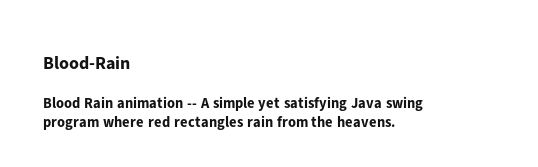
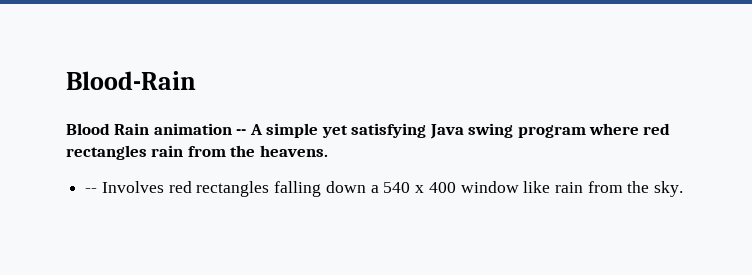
(396, 122) none -> [85,181,684,197] // -- Involves red rectangles falling down a 540 x 400 window like rain from the sky.

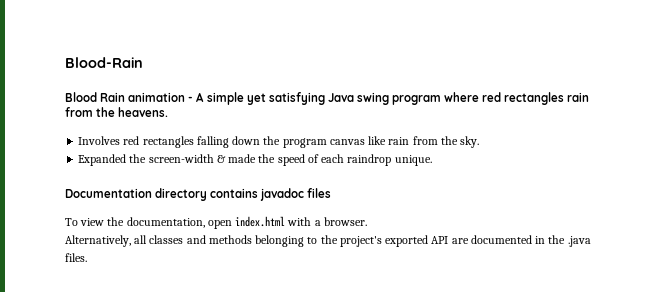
[236,129,247,135] -- -> [188,96,194,102] -
[85,188,98,193] -- -> (169, 112) none
[370,181,519,193] a 540 x 400 window -> [263,136,365,148] the program canvas
(684, 189) none -> [78,154,432,166] [65,188,332,201] [65,216,367,229] [65,235,591,247] [65,253,87,262] // Expanded the screen-width & made the speed of each raindrop unique. // Documentation directory contains javadoc files // To view the documentation, open index.html with a browser. // Alternatively, all classes and methods belonging to the project's exported API are documented in the .java files.

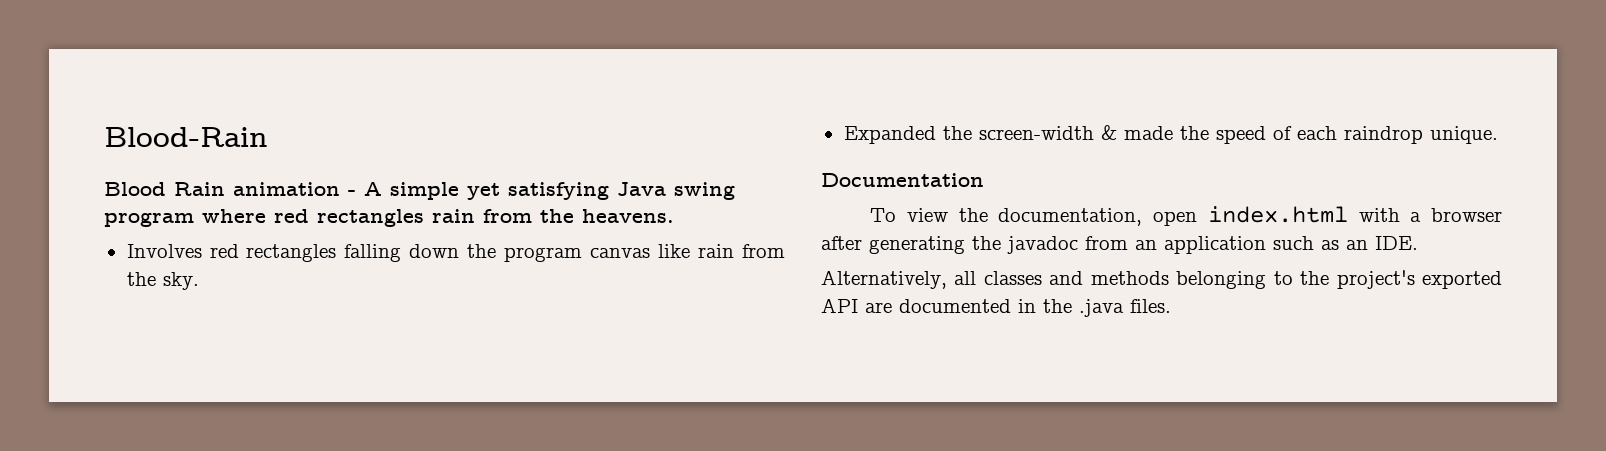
[155,188,332,201] directory contains javadoc files -> (984, 180) none
[323,217,367,226] browser. -> [1431,208,1502,222] [821,236,1418,254] browser after generating the javadoc from an application such as an IDE.

